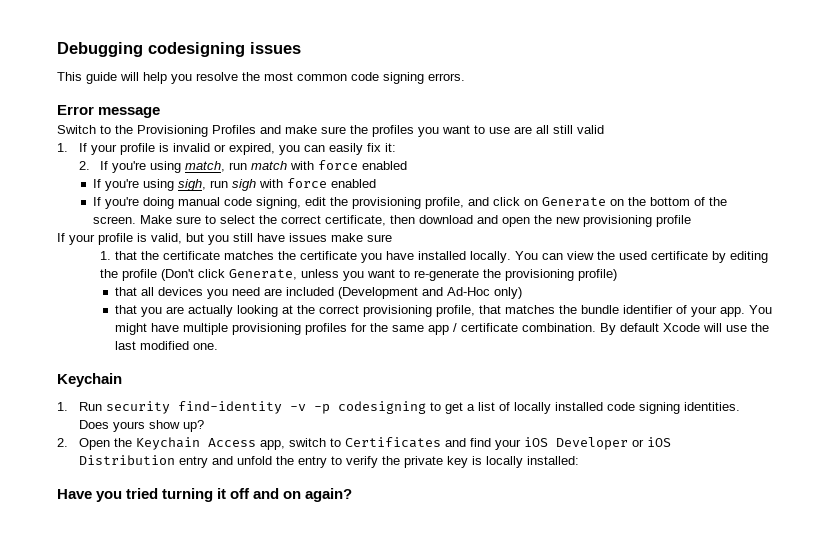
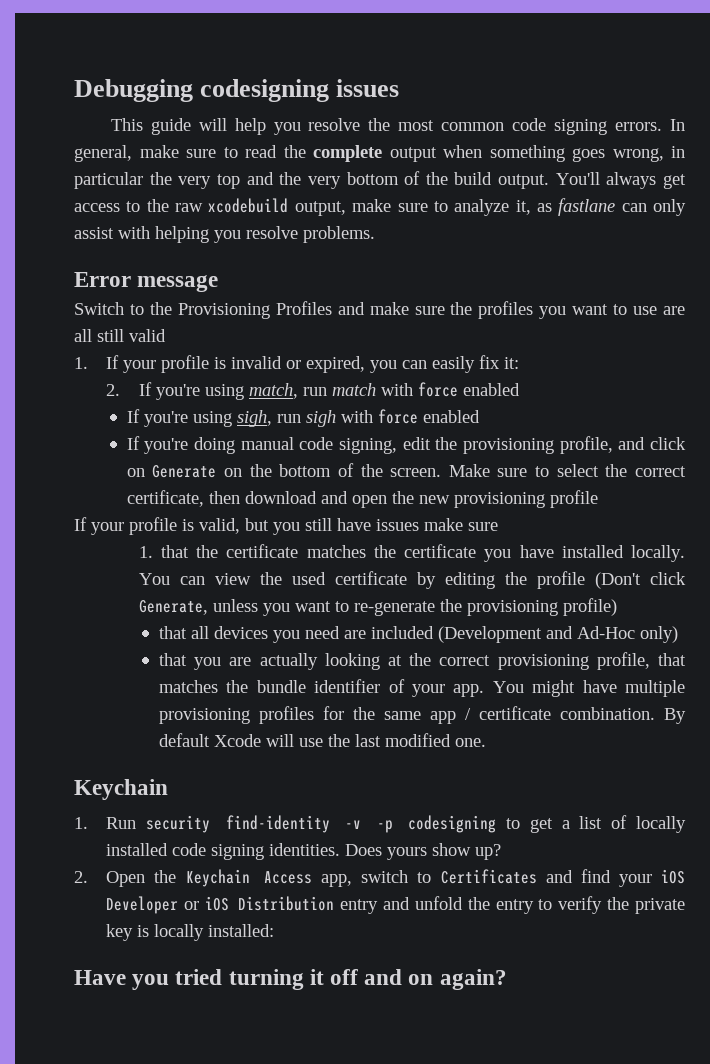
(465, 77) none -> [670,119,685,131] [74,145,685,162] [74,171,686,189] [74,198,686,216] [74,226,375,243] In general, make sure to read the complete output when something goes wrong, in particular the very top and the very bottom of the build output. You'll always get access to the raw xcodebuild output, make sure to analyze it, as fastlane can only assist with helping you resolve problems.

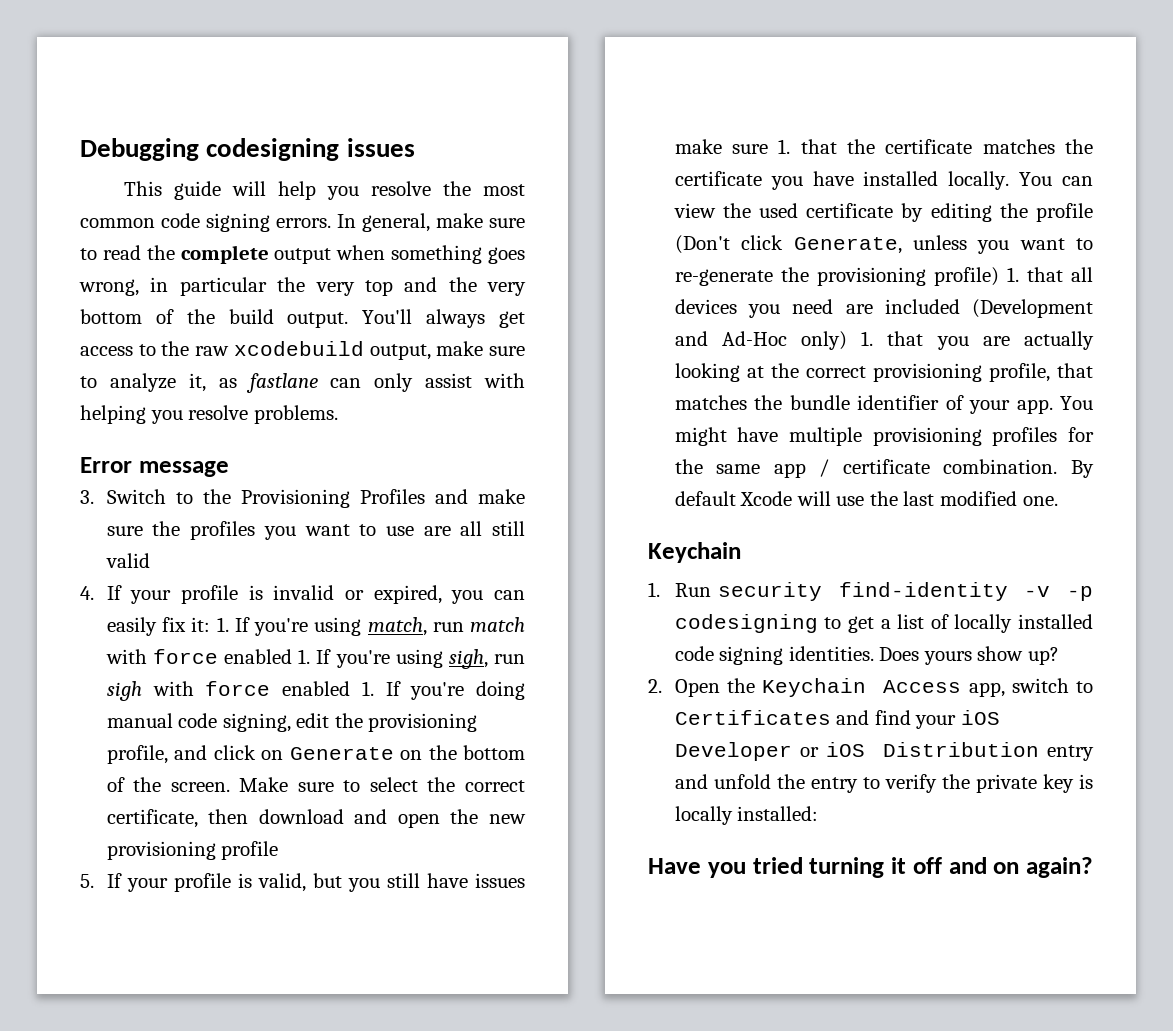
(219, 283) none -> [80,490,94,504] 3.
[74,357,88,369] 1. -> [80,586,94,600] 4.
[106,384,121,396] // 2. -> [216,617,229,632] 1.
(520, 389) // -> [298,649,311,664] 1.
(480, 416) // -> [361,681,374,696] 1.
(598, 499) none -> [80,874,94,888] 5.
(498, 526) // -> (769, 149) none
(617, 607) // -> [1006,267,1019,282] 1.
(678, 634) // -> [861,331,874,346] 1.

